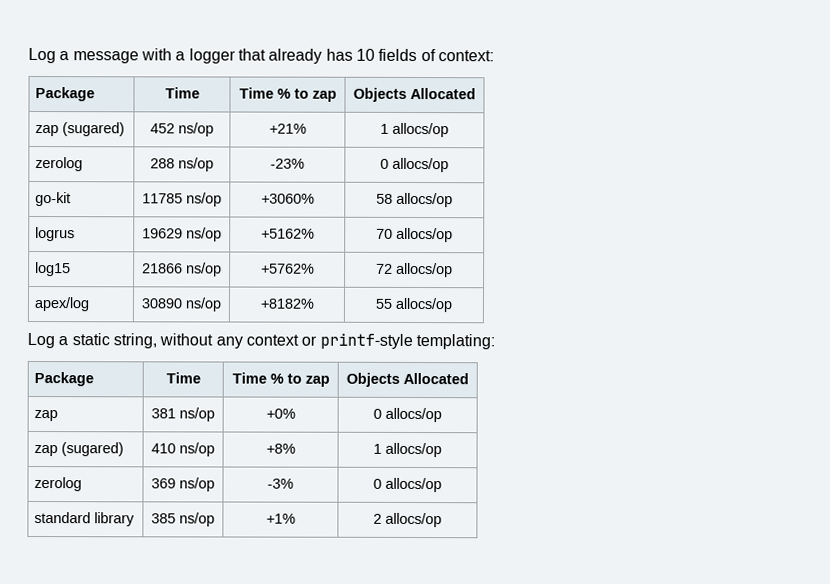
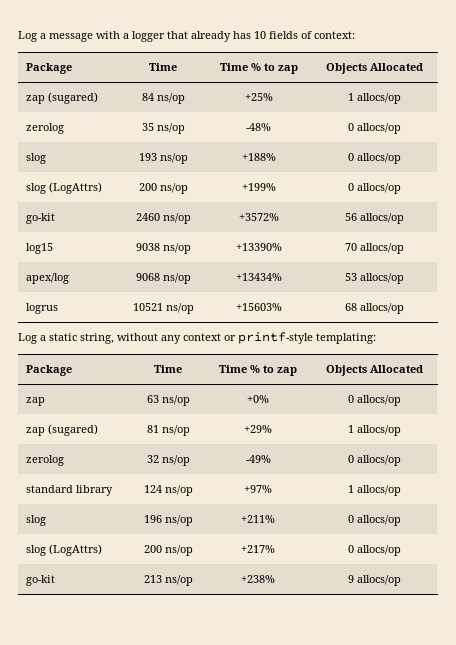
[150,122,214,137] [268,123,307,134] [380,122,450,138] [35,157,84,172] [150,157,214,172] [270,158,305,169] [380,157,450,173] [35,192,72,207] [142,192,222,207] [260,193,315,204] [376,193,394,204] 452 ns/op | +21% | 1 allocs/op // zerolog | 288 ns/op | -23% | 0 allocs/op // go-kit | 11785 ns/op | +3060% | 58 -> [141,93,185,104] [244,93,273,101] [348,93,401,104] [25,123,64,134] [141,123,185,134] [246,123,271,131] [348,123,401,134] [25,153,46,164] [138,153,188,164] [241,153,276,161] [348,153,401,164] [25,182,102,194] [138,183,188,194] [241,183,276,191] [348,183,401,194] [25,213,55,224] [135,213,191,224] [238,213,279,221] [345,213,404,224] [25,243,53,254] [135,243,191,254] [235,243,282,251] [345,243,404,254] [25,273,69,284] [135,273,191,284] [235,273,282,281] [345,273,357,281] 84 ns/op | +25% | 1 allocs/op // zerolog | 35 ns/op | -48% | 0 allocs/op // slog | 193 ns/op | +188% | 0 allocs/op // slog (LogAttrs) | 200 ns/op | +199% | 0 allocs/op // go-kit | 2460 ns/op | +3572% | 56 allocs/op // log15 | 9038 ns/op | +13390% | 70 allocs/op // apex/log | 9068 ns/op | +13434% | 53
[142,227,222,242] [260,228,315,239] [376,227,454,243] [35,262,72,277] [142,262,222,277] [260,263,315,274] [376,262,454,278] [34,297,90,312] [141,297,221,312] [259,298,314,309] [375,298,393,309] 19629 ns/op | +5162% | 70 allocs/op // log15 | 21866 ns/op | +5762% | 72 allocs/op // apex/log | 30890 ns/op | +8182% | 55 -> [132,303,194,314] [235,303,282,311] [345,303,357,311] 10521 ns/op | +15603% | 68
[151,408,176,419] 381 -> [146,395,159,403] 63
[151,442,215,457] [265,443,296,454] [373,442,443,458] [34,477,83,492] [151,477,215,492] [267,478,294,489] 410 ns/op | +8% | 1 allocs/op // zerolog | 369 ns/op | -3% -> [146,425,190,436] [244,425,272,433] [348,425,401,436] [25,455,64,466] [146,455,190,466] [245,455,271,463] 81 ns/op | +29% | 1 allocs/op // zerolog | 32 ns/op | -49%
[151,512,215,527] [265,513,296,524] [373,512,443,528] 385 ns/op | +1% | 2 allocs/op -> [143,485,193,496] [244,485,272,493] [348,485,401,496] [25,515,46,526] [143,515,193,526] [241,515,275,523] [348,515,401,526] [25,544,102,556] [143,545,193,556] [241,545,275,553] [348,545,401,556] [25,575,55,586] [143,575,193,586] [241,575,275,583] [348,575,401,586] 124 ns/op | +97% | 1 allocs/op // slog | 196 ns/op | +211% | 0 allocs/op // slog (LogAttrs) | 200 ns/op | +217% | 0 allocs/op // go-kit | 213 ns/op | +238% | 9 allocs/op

